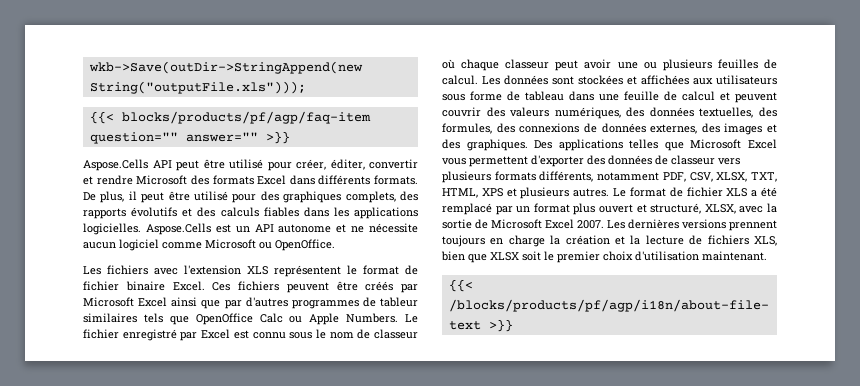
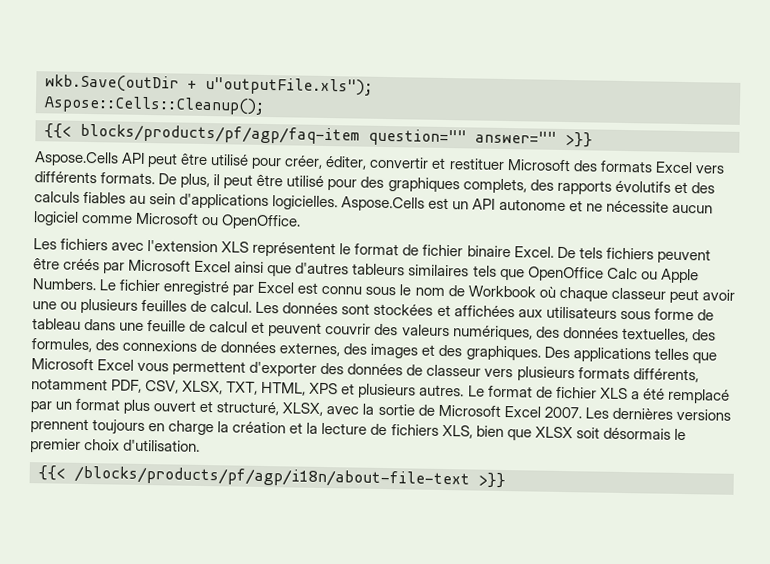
[88,61,363,74] [89,81,306,94] wkb->Save(outDir->StringAppend(new String("outputFile.xls"))); -> [45,74,373,96] [44,95,265,115] wkb.Save(outDir + u"outputFile.xls"); // Aspose::Cells::Cleanup();
[96,175,133,185] rendre -> [448,158,505,170] restituer
[289,175,315,185] dans -> [694,165,724,174] vers
[303,207,418,219] dans les applications -> [129,193,270,210] au sein d'applications
[212,282,231,291] Ces -> [556,246,603,259] De tels
[224,297,418,309] par d'autres programmes de tableur -> [295,262,406,276] d'autres tableurs
[373,329,418,339] classeur -> [467,285,536,298] Workbook
(541, 256) none -> [602,427,671,440] désormais
[635,251,767,261] d'utilisation maintenant. -> [123,439,201,452] d'utilisation.

